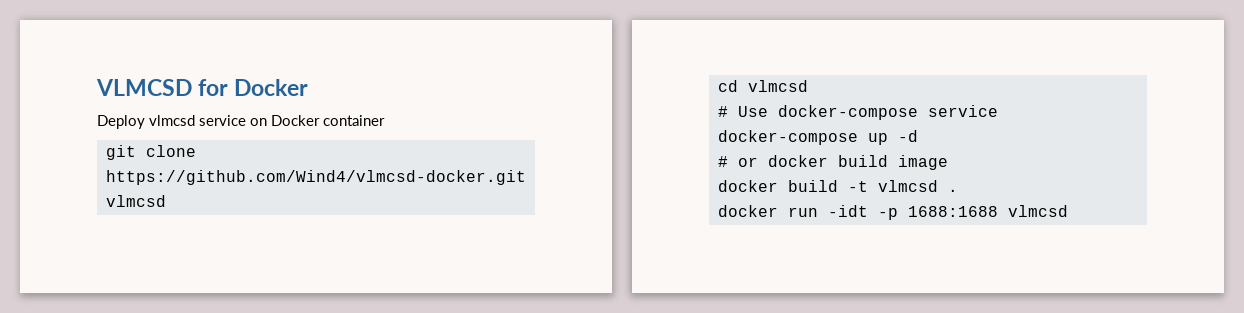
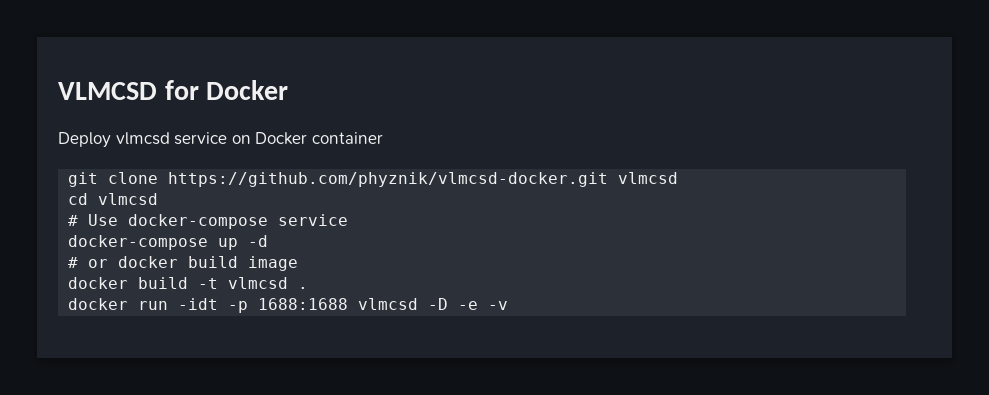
[105,170,526,185] https://github.com/Wind4/vlmcsd-docker.git -> [168,172,609,187] https://github.com/phyznik/vlmcsd-docker.git
(1068, 211) none -> [428,298,509,310] -D -e -v

